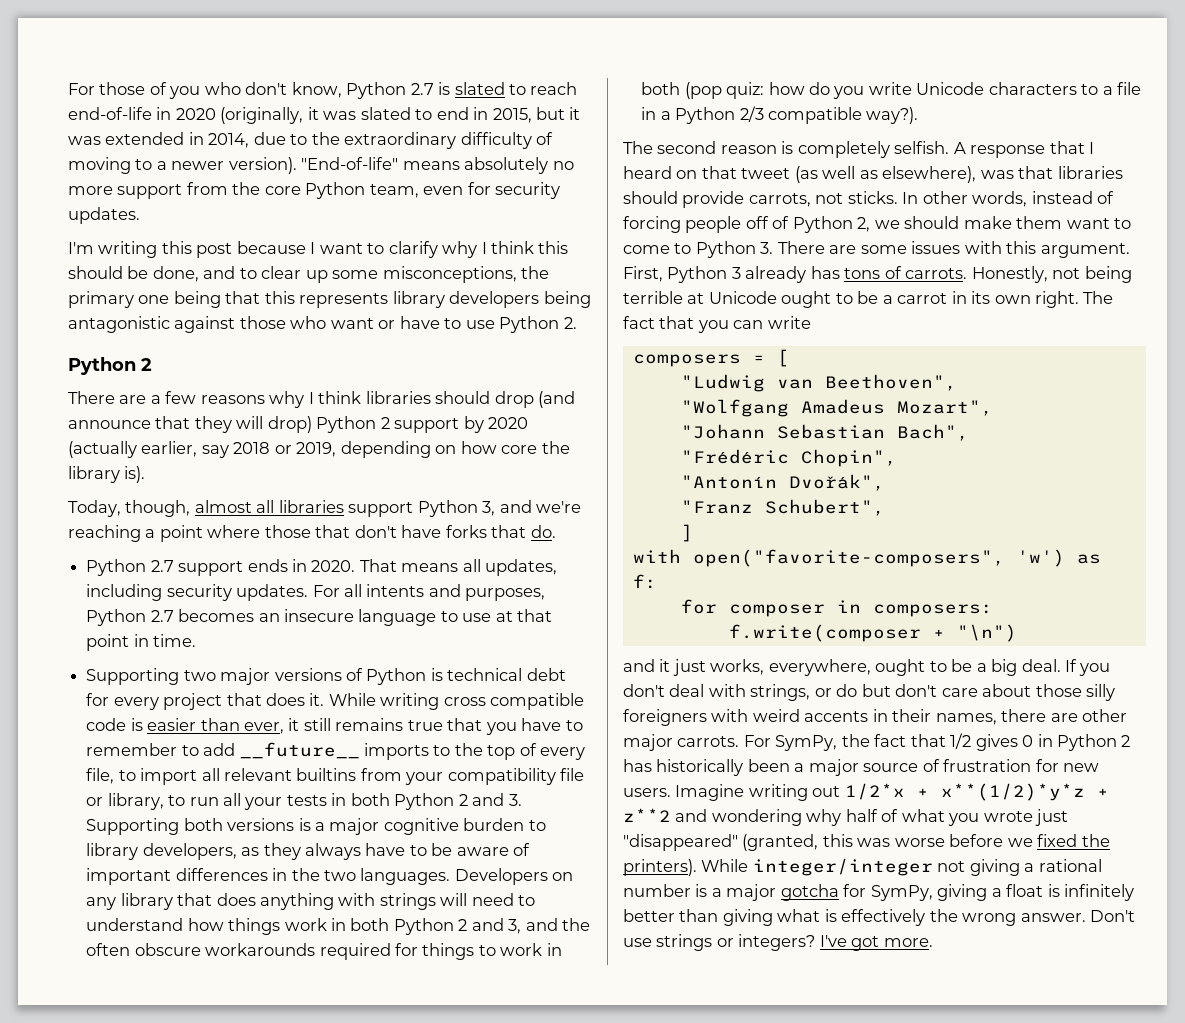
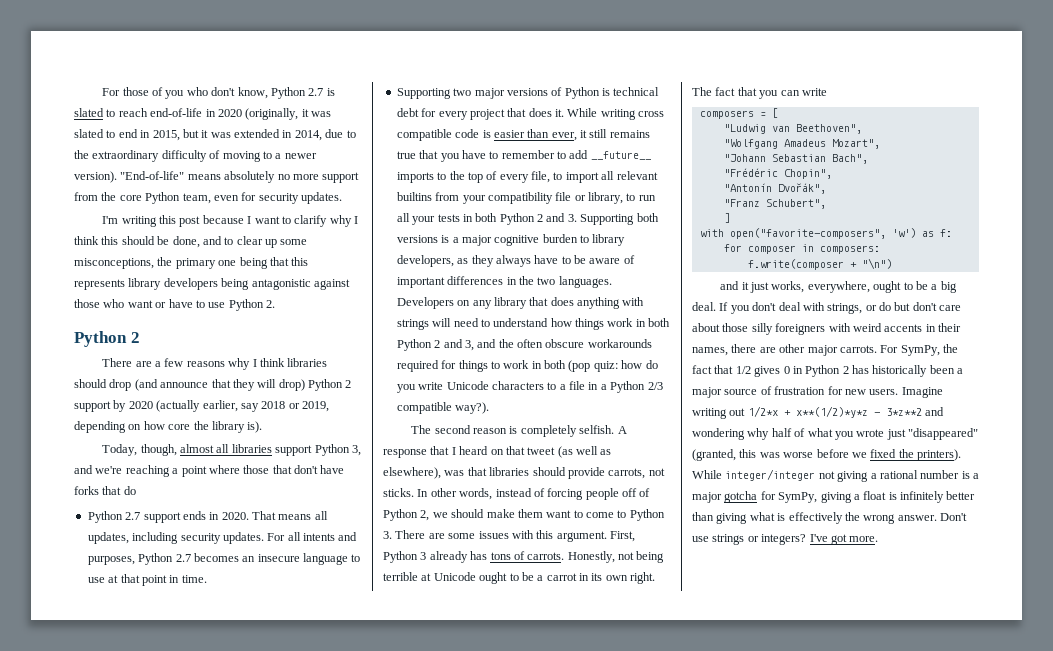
[530,525,556,538] do. -> [123,486,136,495] do
[1096,788,1109,797] [623,808,671,822] + z**2 -> [873,408,922,416] - 3*z**2

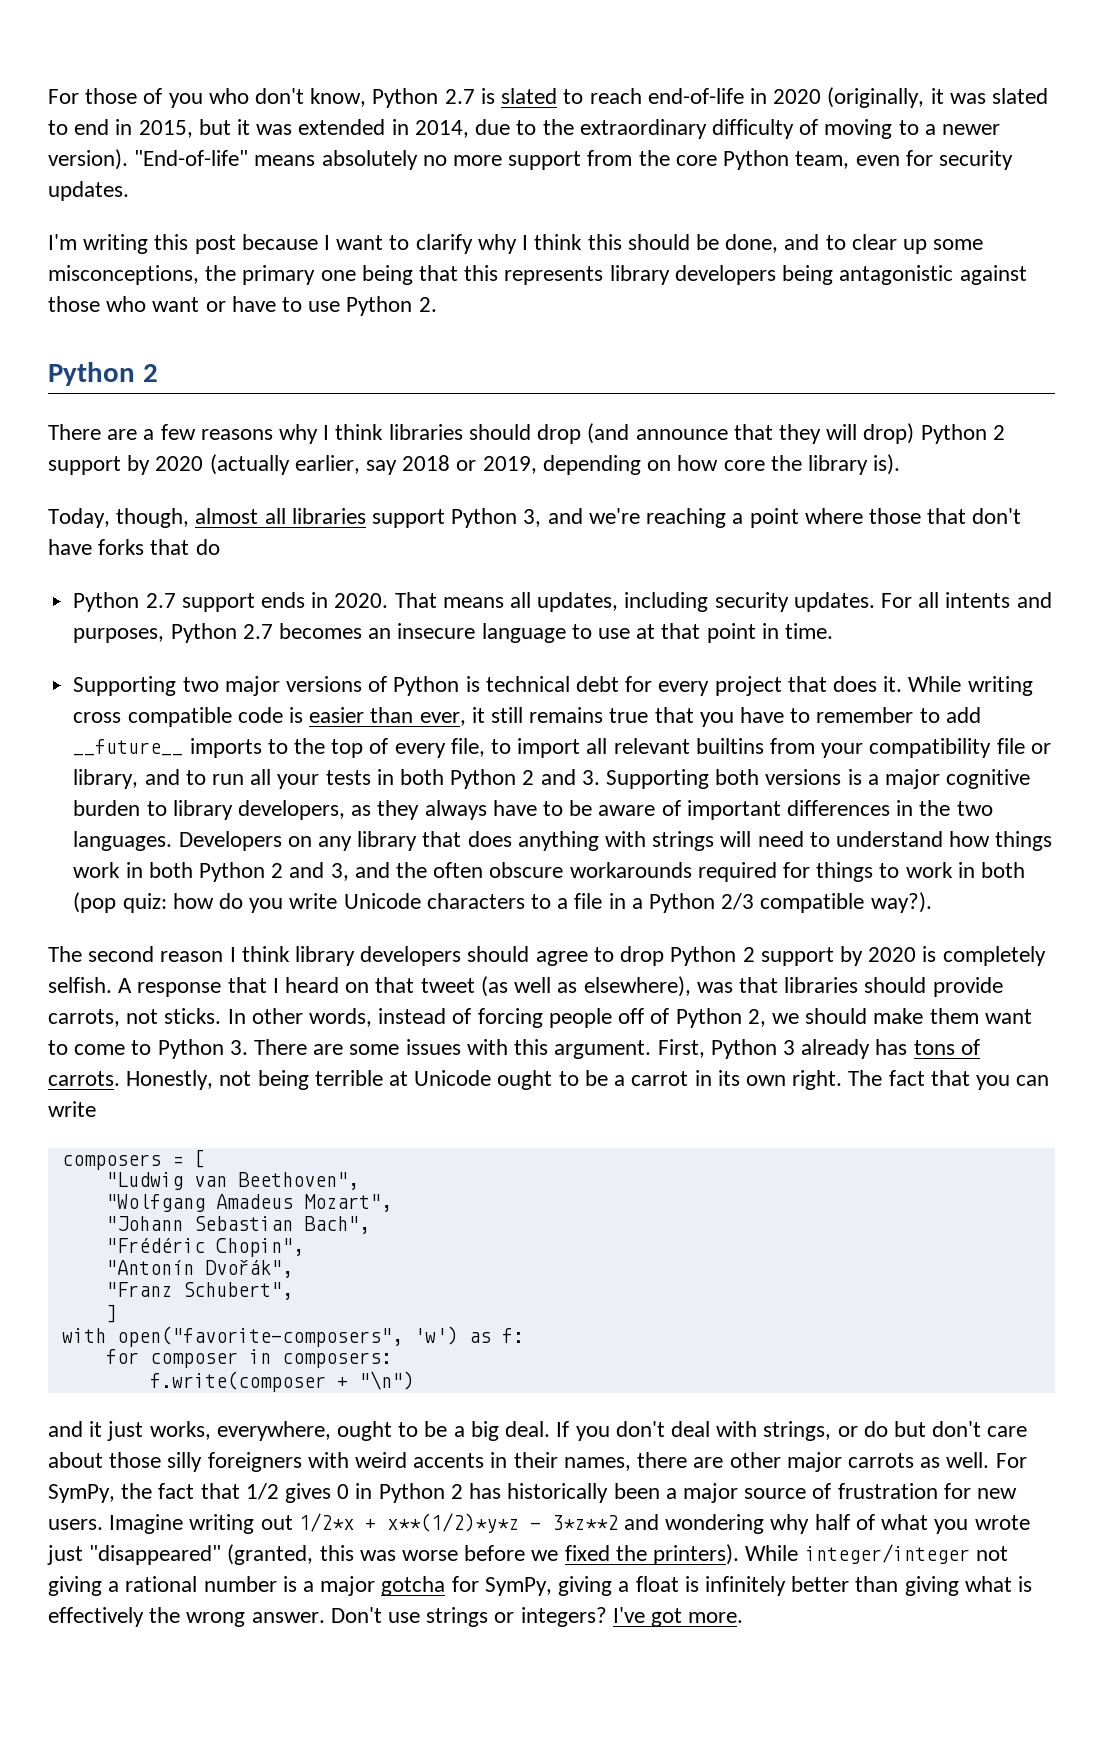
(623, 198) none -> [144,769,180,785] and
(508, 431) none -> [229,946,917,966] I think library developers should agree to drop Python 2 support by 2020
[839,345,877,353] carrots. -> [847,1452,990,1468] carrots as well.

